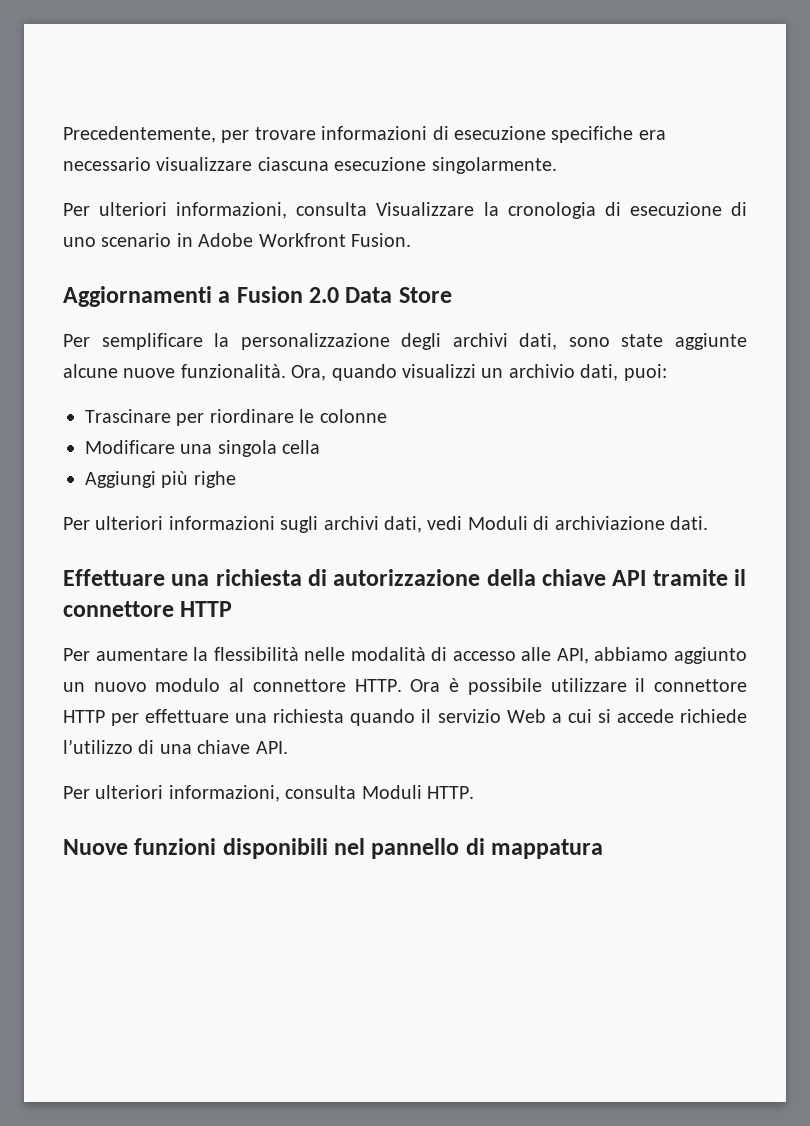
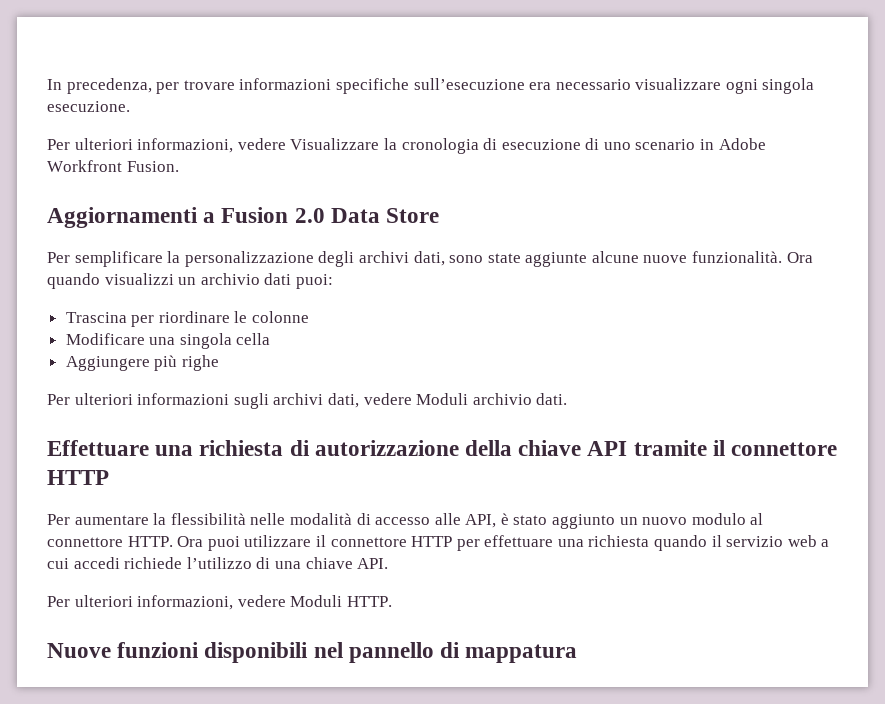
[63,126,216,143] Precedentemente, -> [47,78,152,94] In precedenza,
[432,126,666,143] [63,157,557,174] [63,202,368,219] di esecuzione specifiche era necessario visualizzare ciascuna esecuzione singolarmente. // Per ulteriori informazioni, consulta -> [335,78,815,94] [47,101,130,112] [47,138,286,153] specifiche sull’esecuzione era necessario visualizzare ogni singola esecuzione. // Per ulteriori informazioni, vedere
[291,365,327,381] Ora, -> [786,252,813,263] Ora
[580,364,619,381] dati, -> [264,273,292,285] dati
[85,409,171,423] Trascinare -> [65,312,127,323] Trascina
[85,471,156,488] Aggiungi -> [65,356,150,371] Aggiungere
[427,516,665,530] vedi Moduli di archiviazione -> [363,393,532,405] vedere Moduli archivio
[594,647,669,661] abbiamo -> [500,513,548,525] è stato
[449,678,542,695] è possibile -> [207,536,240,551] puoi
[506,709,546,723] Web -> [787,535,817,547] web
[597,709,674,723] si accede -> [73,557,120,569] accedi
[285,785,357,799] consulta -> [237,595,286,607] vedere

